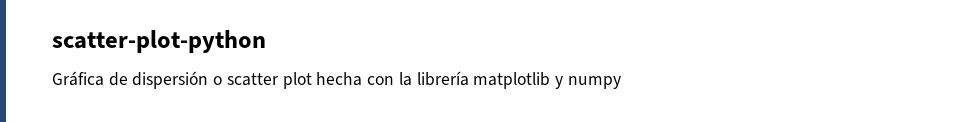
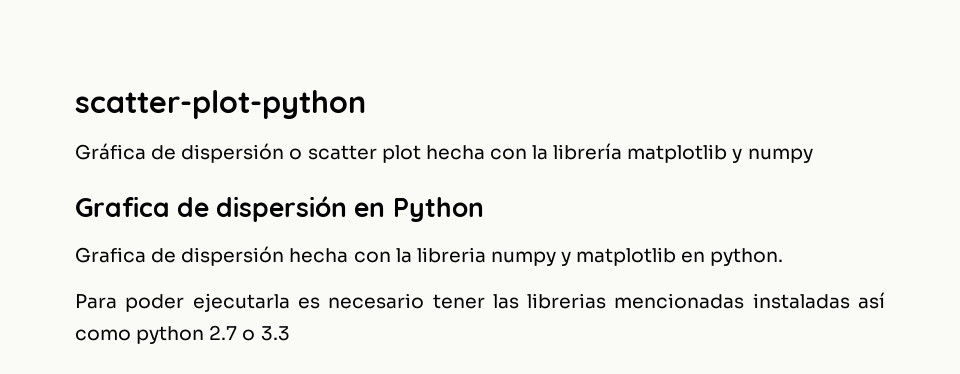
(621, 82) none -> [75,196,484,222] [75,246,784,266] [75,292,885,312] [75,325,290,344] // Grafica de dispersión en Python // Grafica de dispersión hecha con la libreria numpy y matplotlib en python. // Para poder ejecutarla es necesario tener las librerias mencionadas instaladas así como python 2.7 o 3.3

